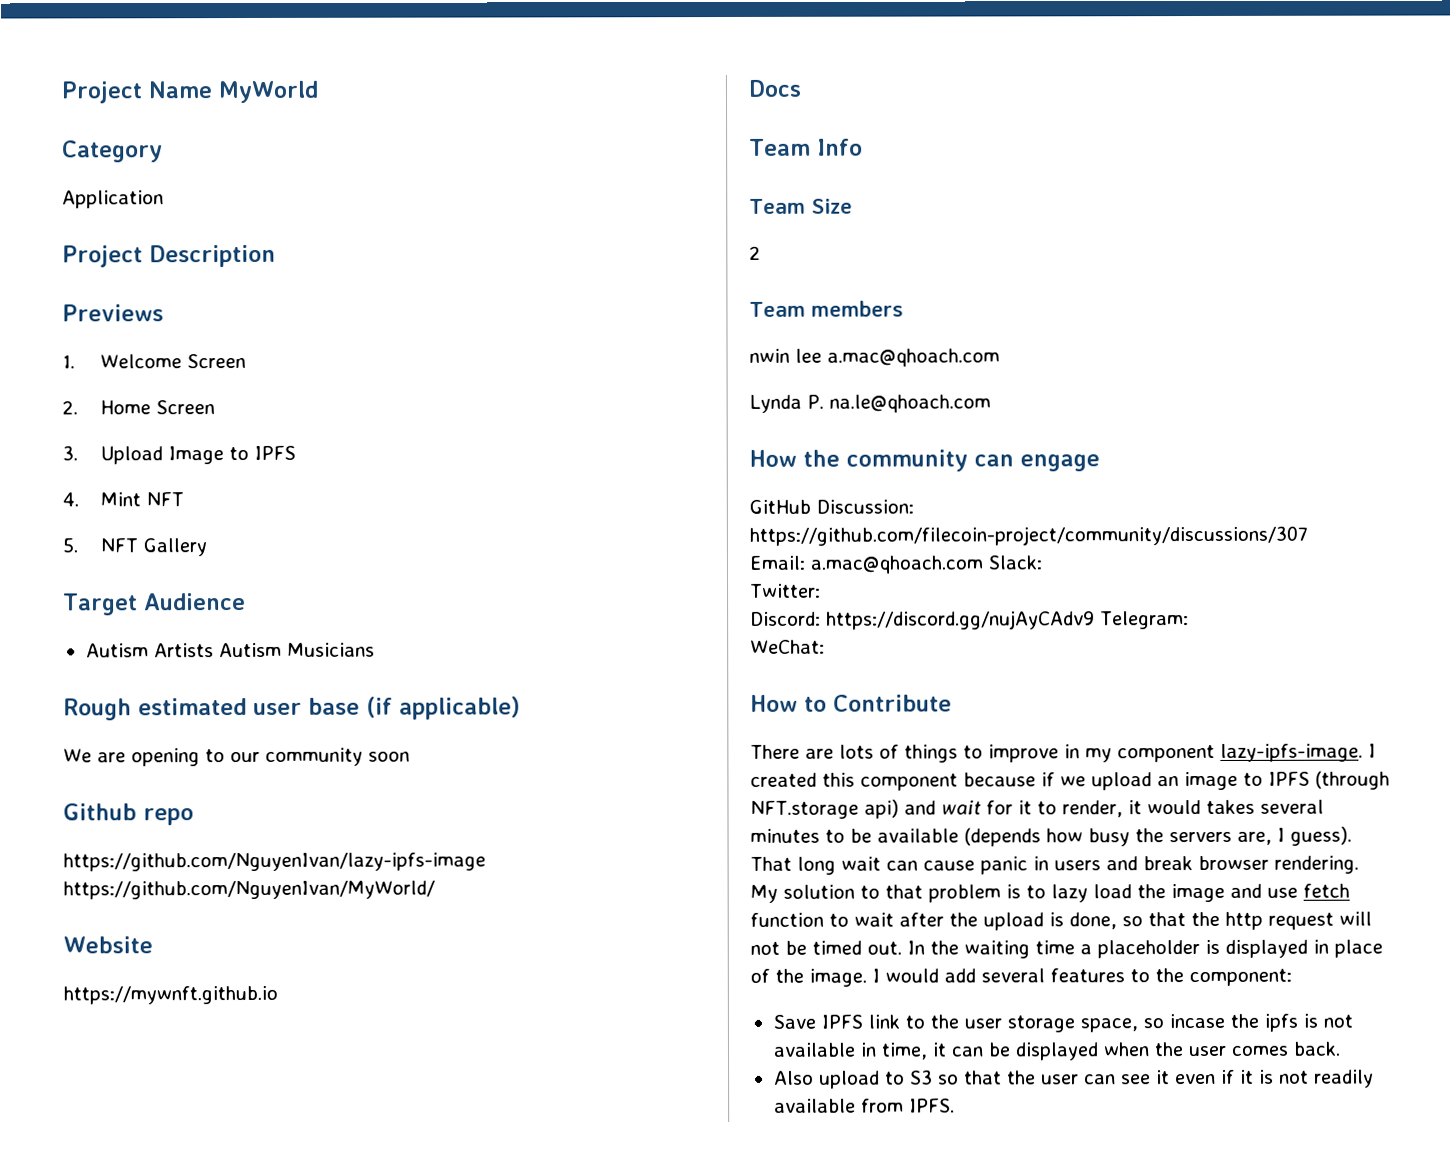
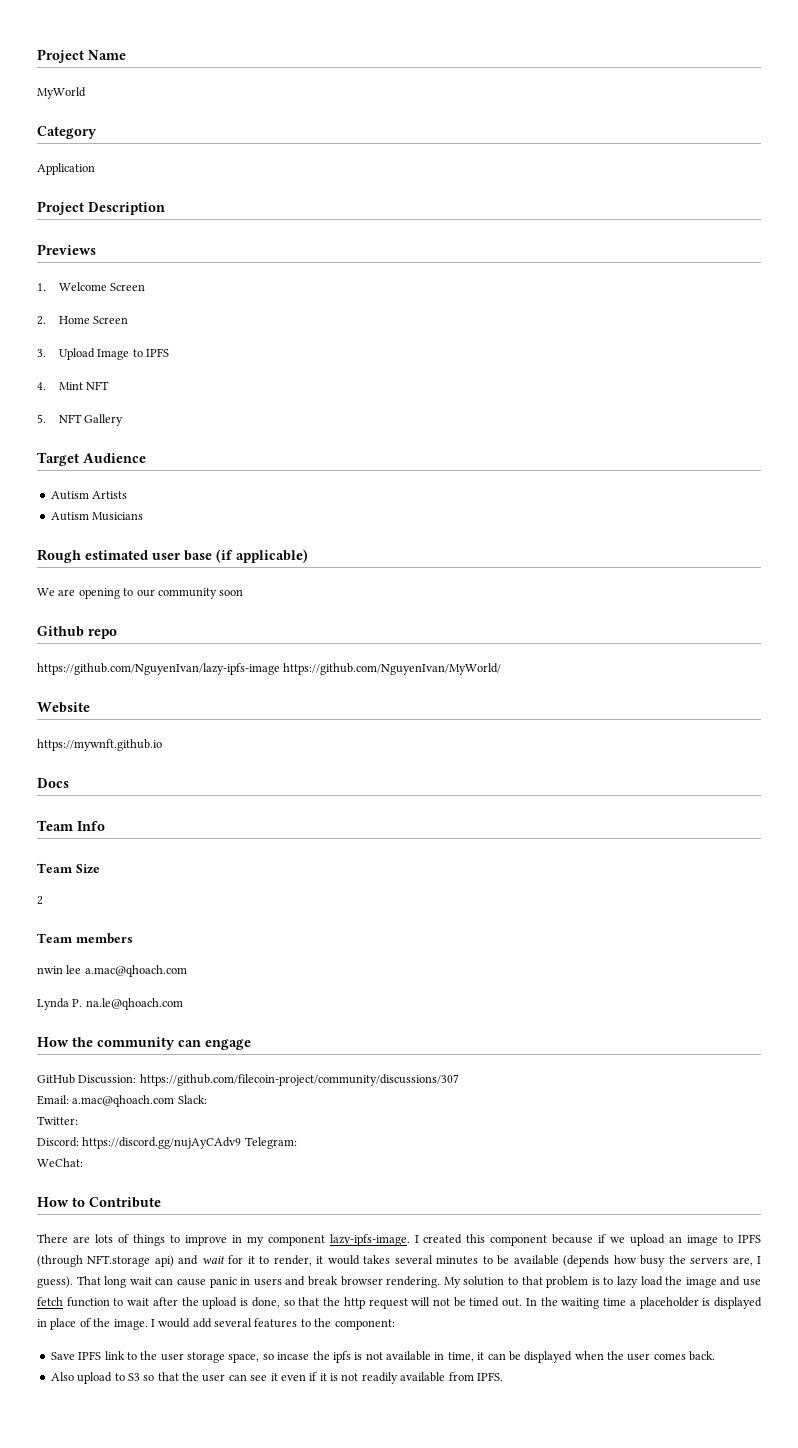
(212, 90) none -> (126, 55) //
(214, 650) none -> (128, 495) //

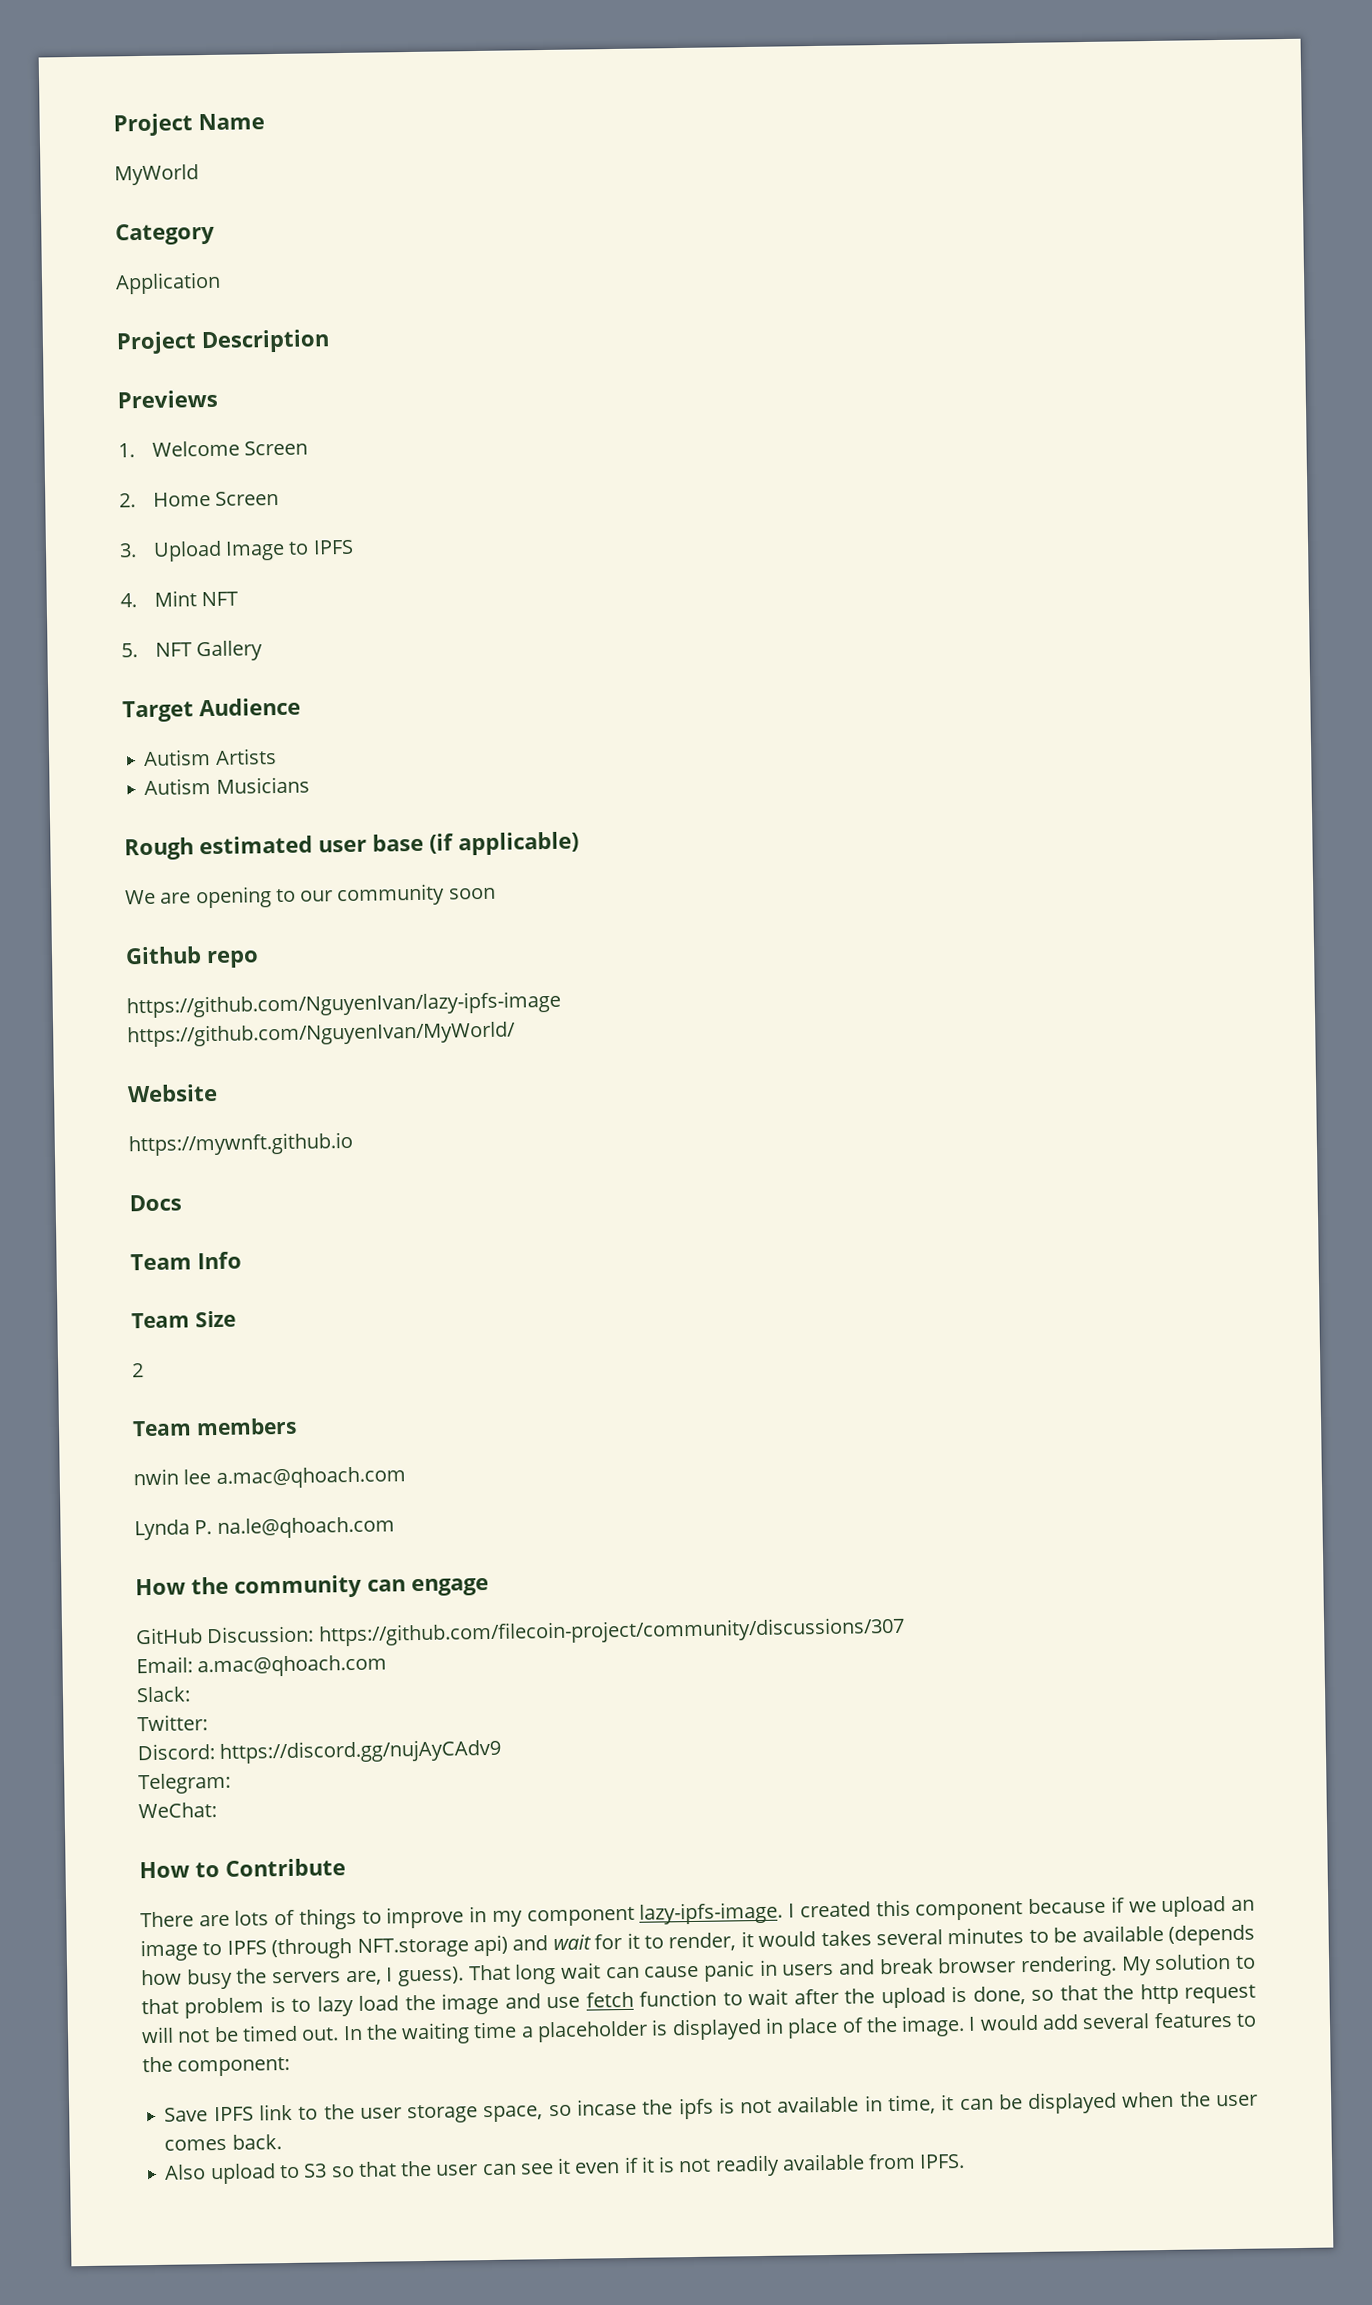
(280, 669) none -> (561, 1004) //
(175, 1101) none -> (388, 1666) //
(242, 1143) none -> (502, 1751) //

